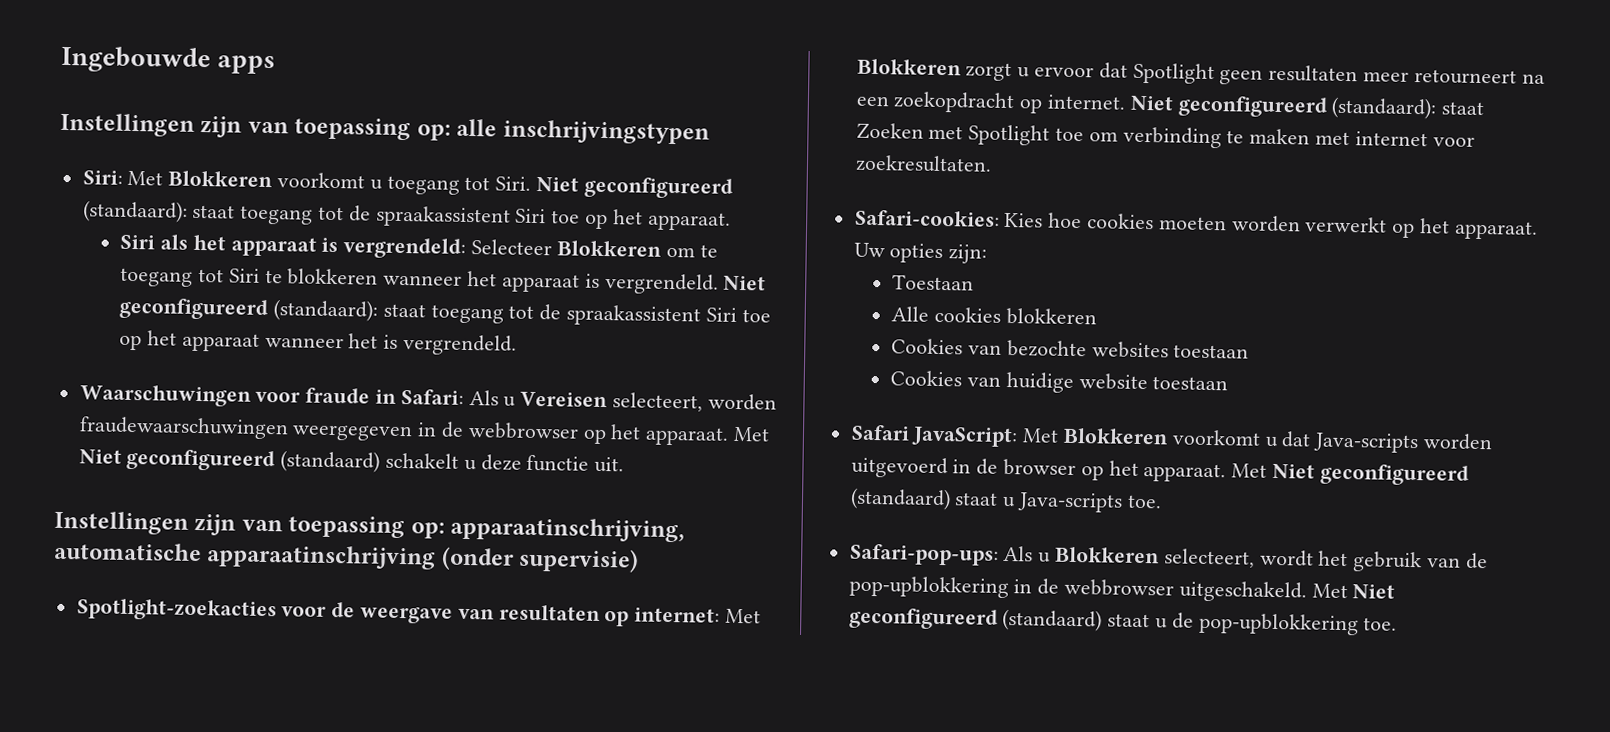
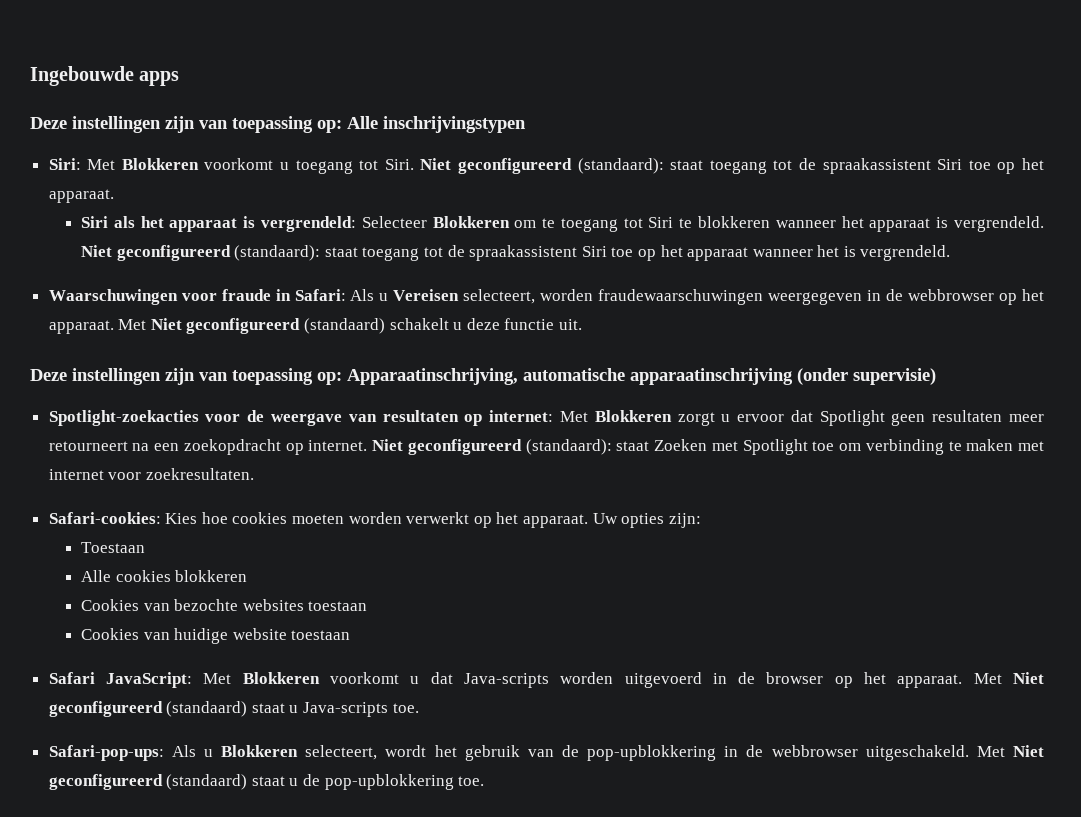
[60,112,498,141] Instellingen zijn van toepassing op: alle -> [30,116,378,133] Deze instellingen zijn van toepassing op: Alle
[54,510,686,543] Instellingen zijn van toepassing op: apparaatinschrijving, -> [30,368,518,385] Deze instellingen zijn van toepassing op: Apparaatinschrijving,

